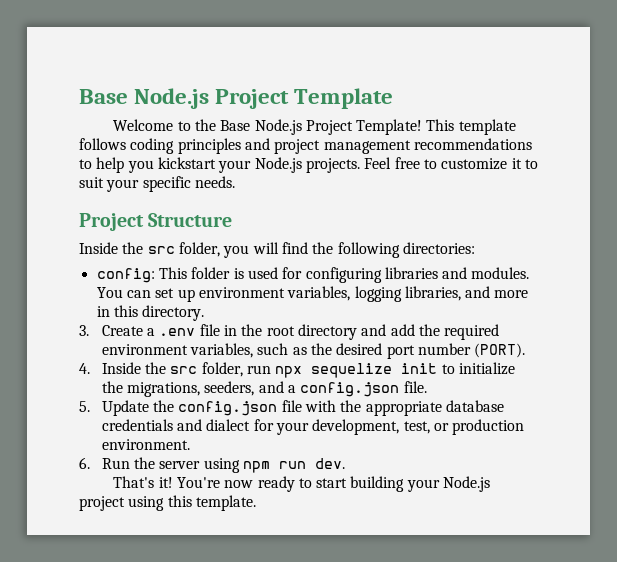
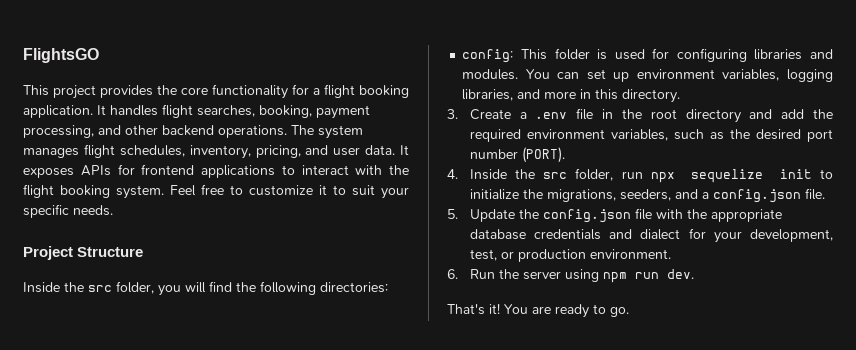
[79,88,394,109] [113,119,516,135] [79,138,532,154] [79,157,360,173] Base Node.js Project Template // Welcome to the Base Node.js Project Template! This template follows coding principles and project management recommendations to help you kickstart your Node.js projects. -> [23,48,99,63] [23,84,409,99] [23,104,370,119] [23,125,363,139] [23,144,409,159] [23,164,409,178] [23,184,164,199] FlightsGO // This project provides the core functionality for a flight booking application. It handles flight searches, booking, payment processing, and other backend operations. The system manages flight schedules, inventory, pricing, and user data. It exposes APIs for frontend applications to interact with the flight booking system.
[176,476,491,492] [79,495,256,511] You're now ready to start building your Node.js project using this template. -> [504,304,629,318] You are ready to go.

